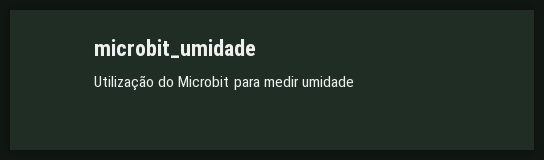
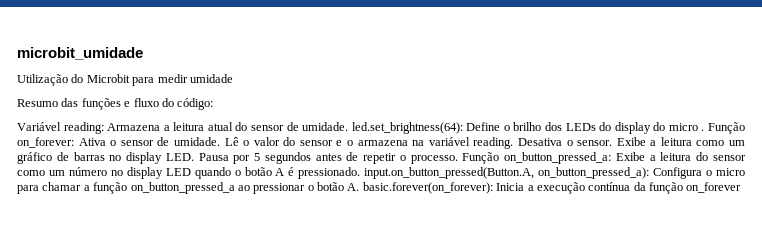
(354, 81) none -> [17,98,214,110] [17,122,745,134] [17,137,746,149] [17,152,747,164] [17,167,745,179] [17,182,742,194] // Resumo das funções e fluxo do código: // Variável reading: Armazena a leitura atual do sensor de umidade. led.set_brightness(64): Define o brilho dos LEDs do display do micro . Função on_forever: Ativa o sensor de umidade. Lê o valor do sensor e o armazena na variável reading. Desativa o sensor. Exibe a leitura como um gráfico de barras no display LED. Pausa por 5 segundos antes de repetir o processo. Função on_button_pressed_a: Exibe a leitura do sensor como um número no display LED quando o botão A é pressionado. input.on_button_pressed(Button.A, on_button_pressed_a): Configura o micro para chamar a função on_button_pressed_a ao pressionar o botão A. basic.forever(on_forever): Inicia a execução contínua da função on_forever

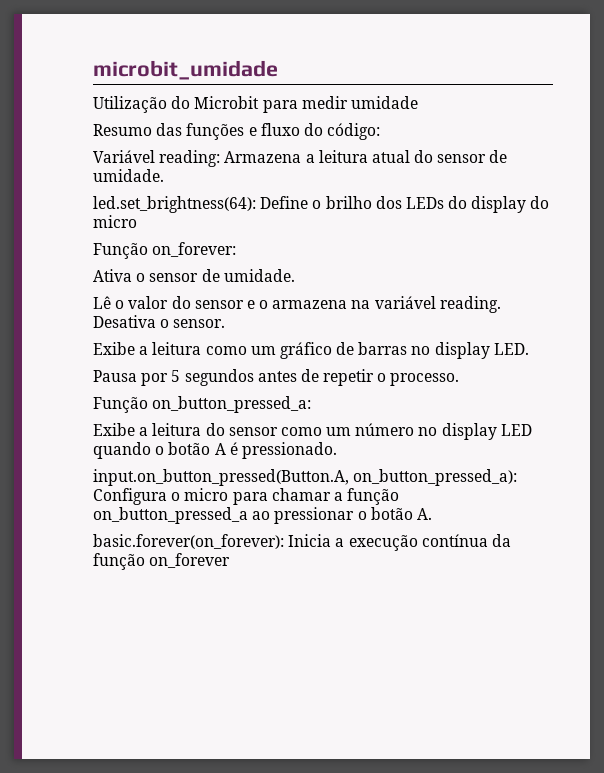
(349, 126) none -> (164, 175) //
[701,129,705,131] . -> (137, 221) //
(74, 142) none -> (237, 249) //
(220, 141) none -> (295, 275) //
(613, 143) none -> (226, 323) //
(194, 157) none -> (529, 349) //
(458, 159) none -> (460, 379) //
(612, 158) none -> (312, 404) //
(361, 173) none -> (337, 450) //
(360, 187) none -> (432, 514) //

